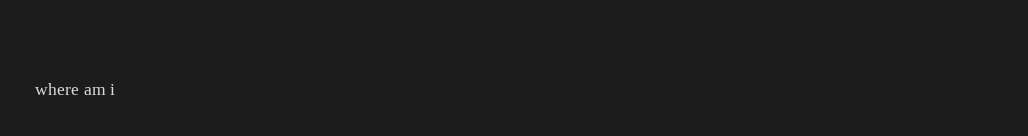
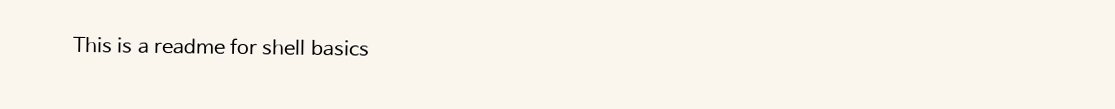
[35,83,116,95] where am i -> [72,36,370,57] This is a readme for shell basics

